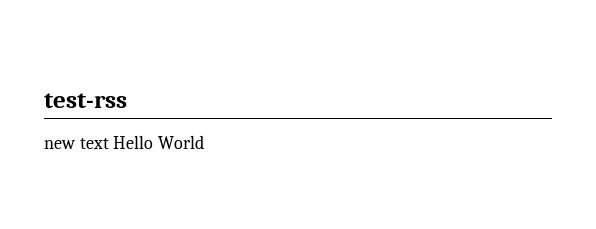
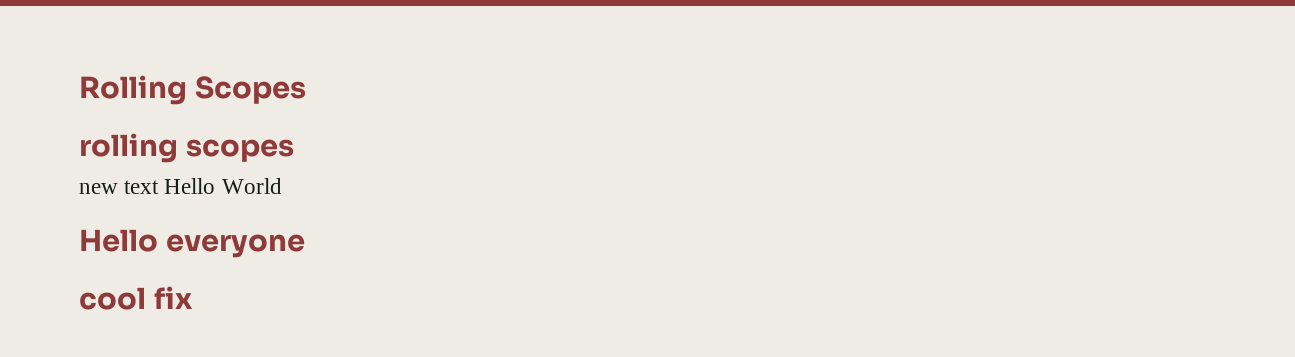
[44,93,127,108] test-rss -> [79,75,306,105] [79,133,294,163] Rolling Scopes // rolling scopes
(205, 142) none -> [79,229,305,258] [79,286,193,310] // Hello everyone // cool fix

